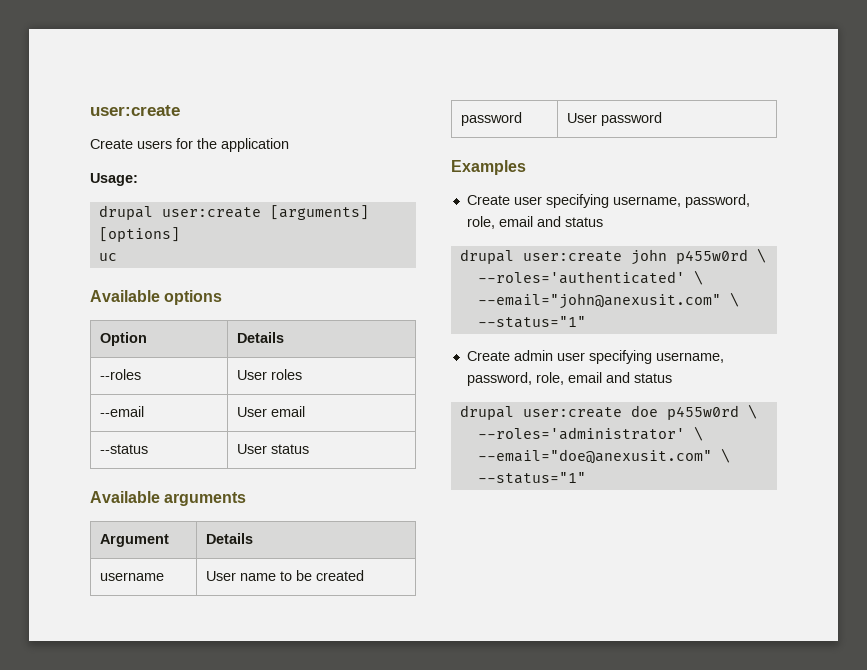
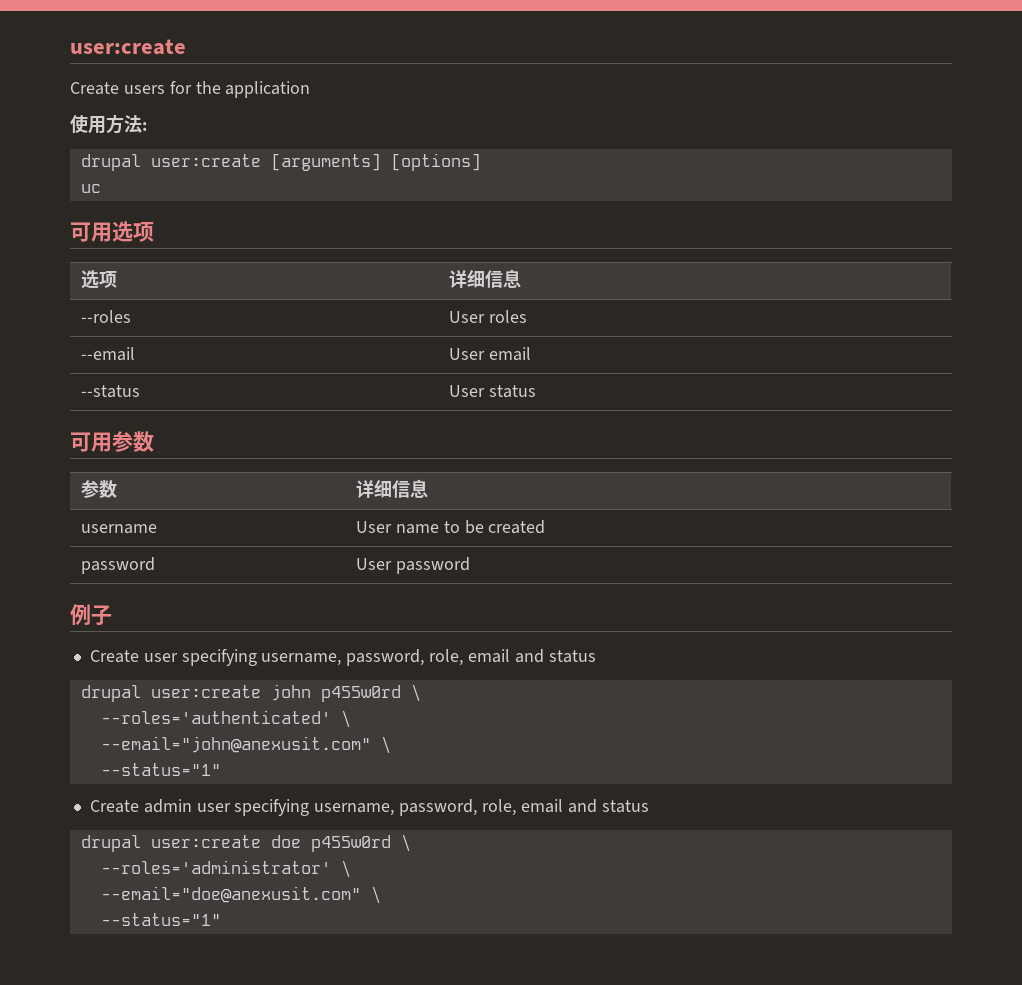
[90,173,138,186] Usage: -> [70,114,147,134] 使用方法:
[90,290,223,305] [99,332,147,346] [236,332,284,343] Available options // Option | Details -> [70,221,154,242] [81,270,118,289] [449,269,522,288] 可用选项 // 选项 | 详细信息
[90,491,247,506] [99,534,169,547] [205,533,253,544] Available arguments // Argument | Details -> [70,431,154,452] [81,480,118,498] [356,479,429,498] 可用参数 // 参数 | 详细信息
[451,160,526,175] Examples -> [70,604,112,626] 例子

